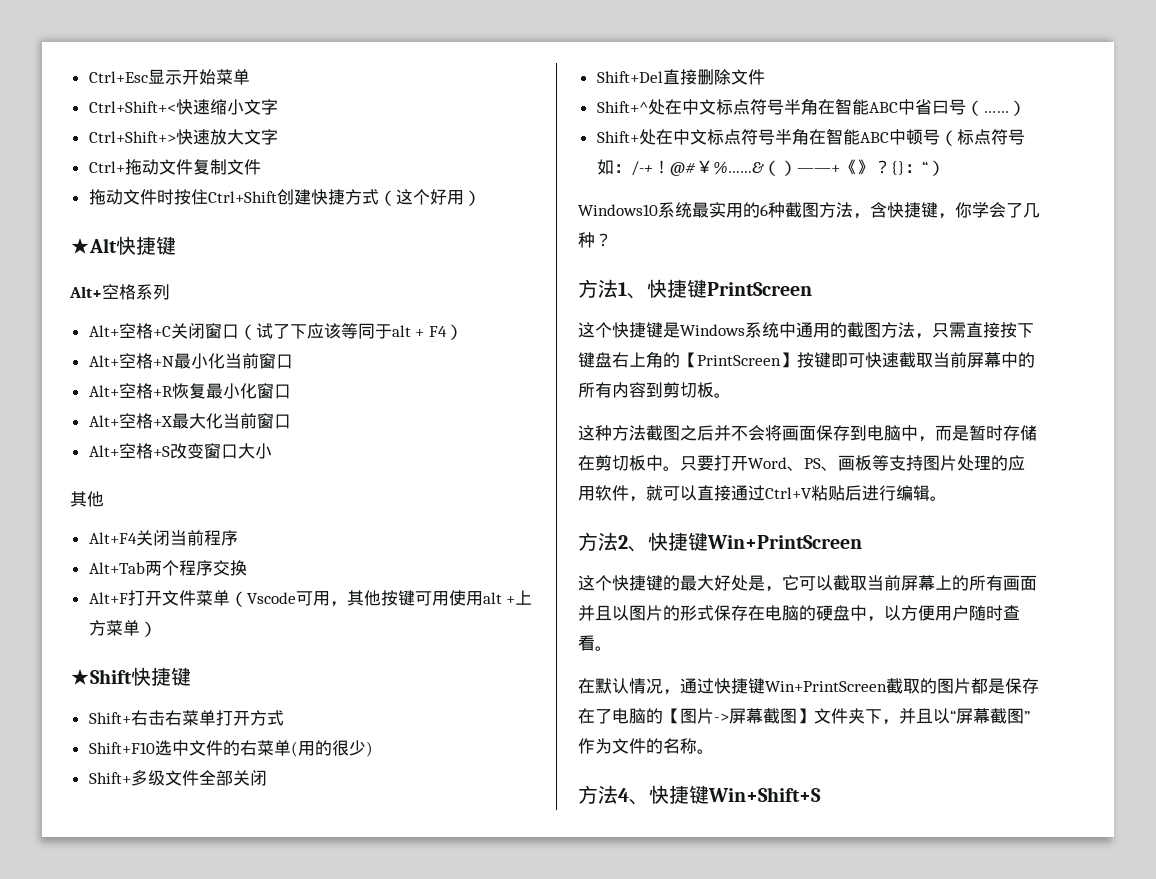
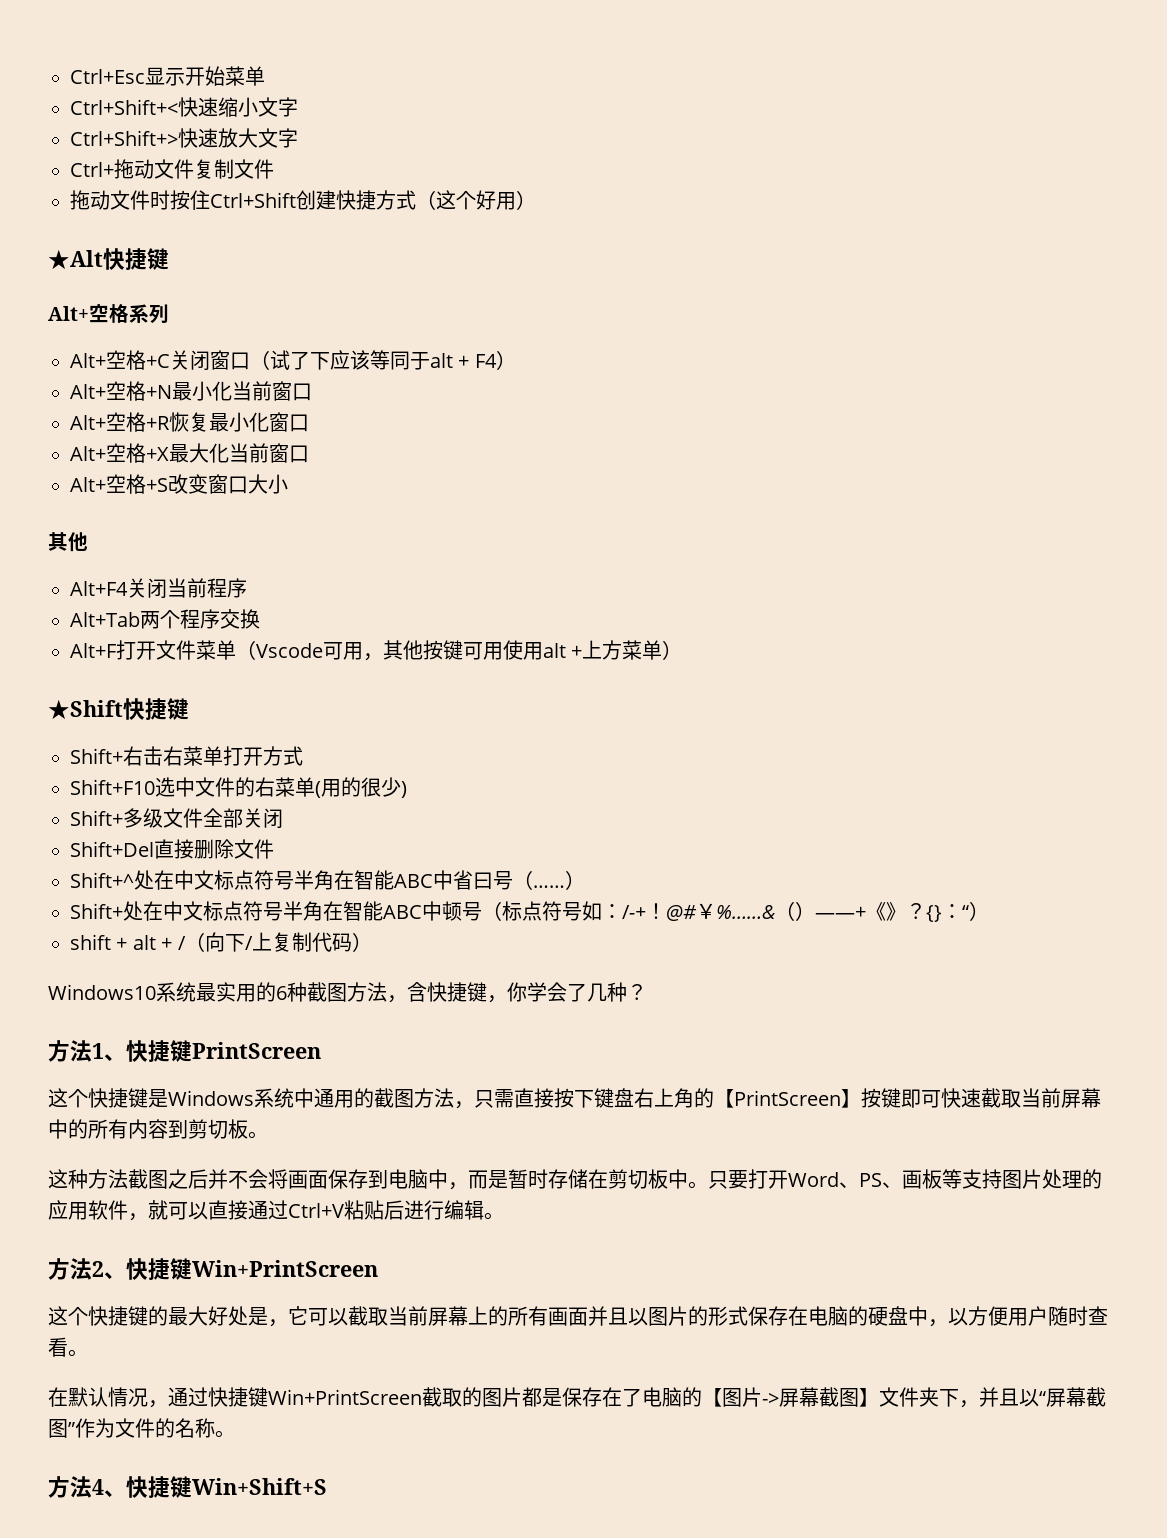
(945, 168) none -> [70,932,372,952] // shift + alt + /（向下/上复制代码）

